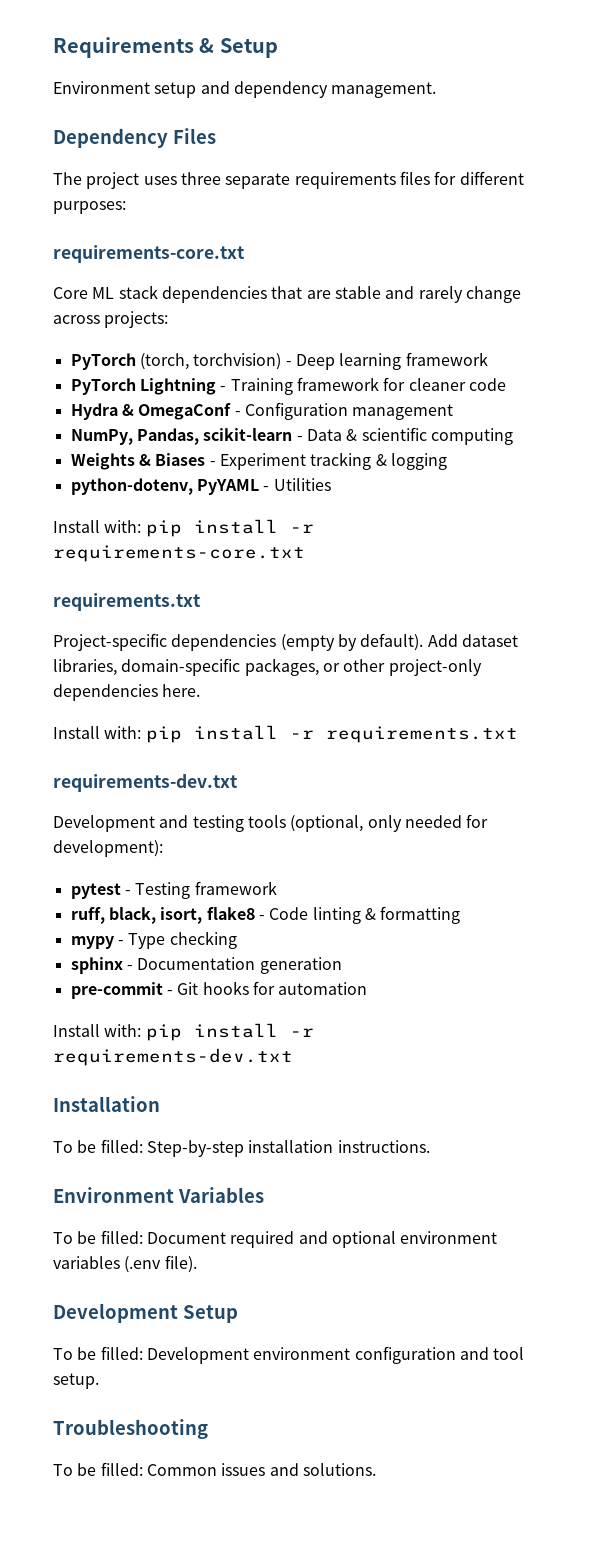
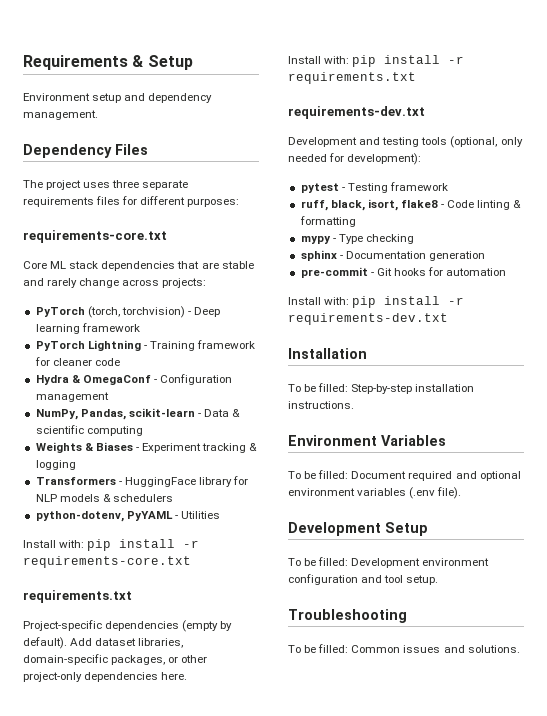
(447, 461) none -> [35,476,249,487] [35,494,173,502] // Transformers - HuggingFace library for NLP models & schedulers

